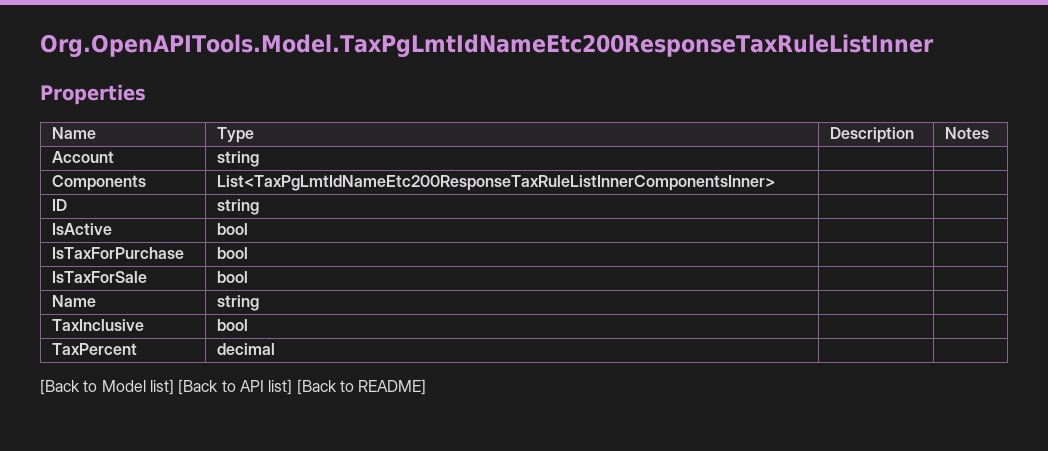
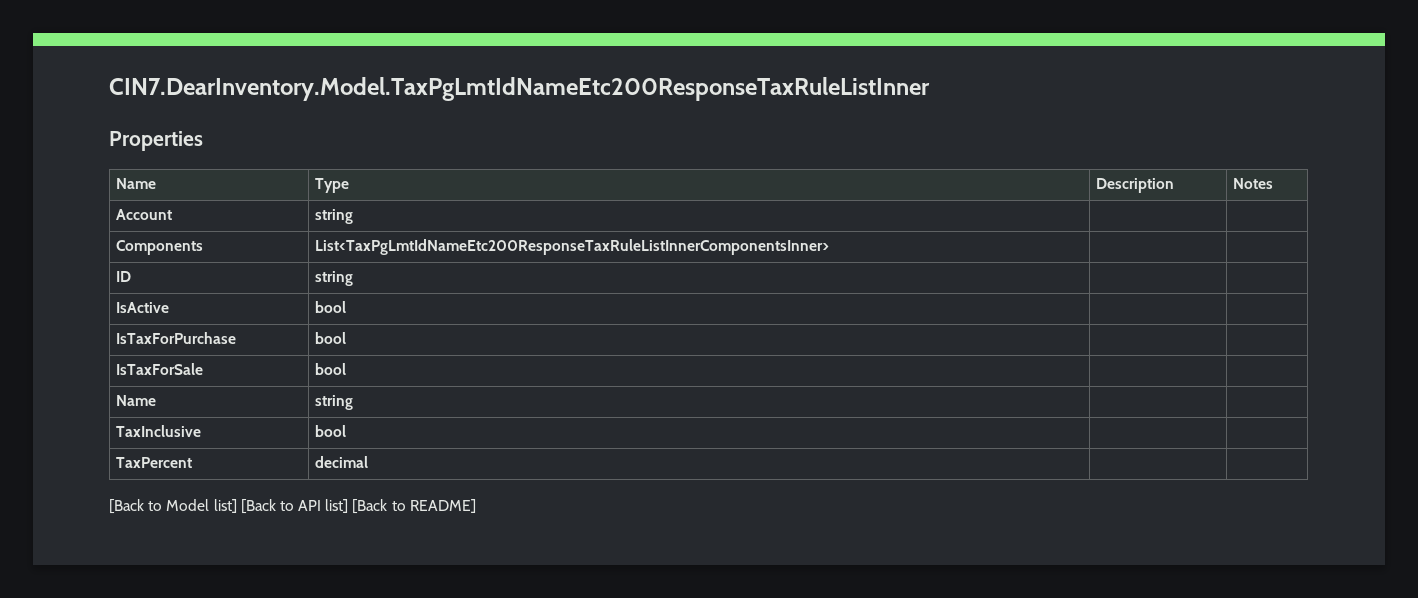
[40,34,934,57] Org.OpenAPITools.Model.TaxPgLmtIdNameEtc200ResponseTaxRuleListInner -> [109,77,930,101] CIN7.DearInventory.Model.TaxPgLmtIdNameEtc200ResponseTaxRuleListInner

